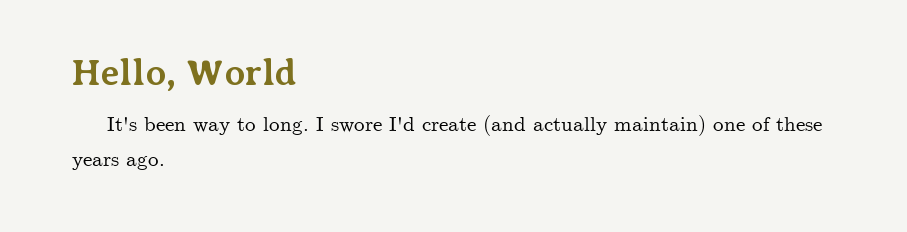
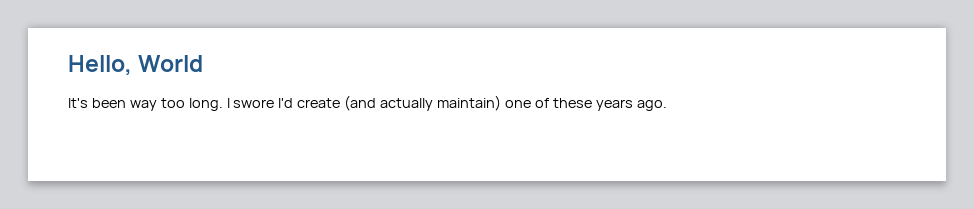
[236,118,256,131] to -> [160,98,185,108] too

